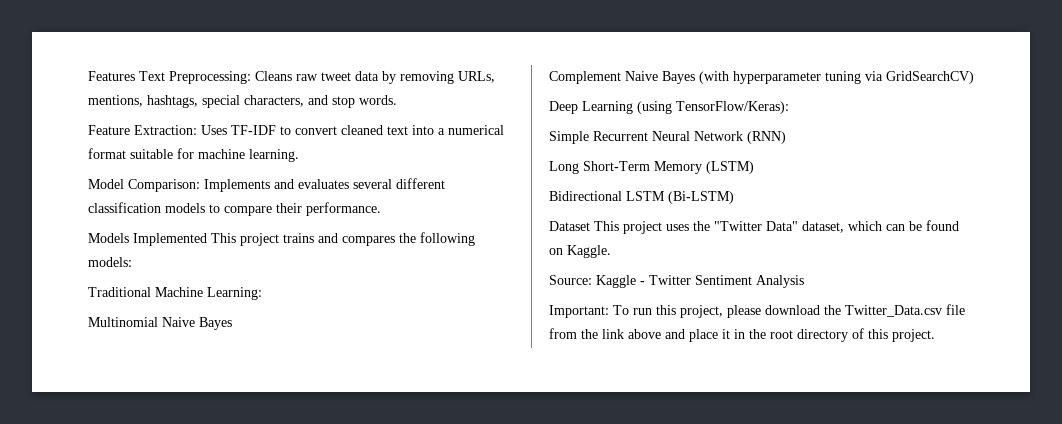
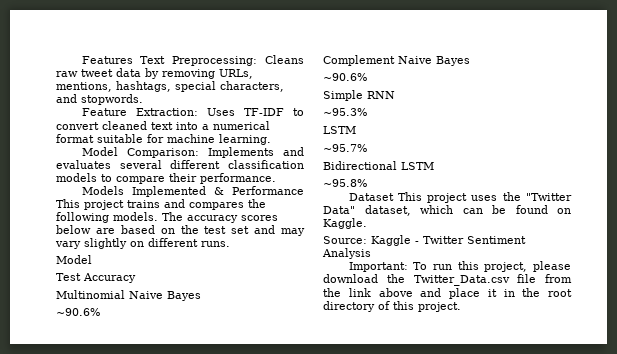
[332,95,397,108] stop words. -> [81,94,143,105] stopwords.
(207, 239) none -> [213,186,304,195] & Performance
[88,257,132,267] [88,287,262,300] models: // Traditional Machine Learning: -> [113,212,278,223] [56,225,305,236] [55,238,230,249] [56,255,92,264] [56,273,136,283] models. The accuracy scores below are based on the test set and may vary slightly on different runs. // Model // Test Accuracy
(232, 323) none -> [56,308,100,316] // ~90.6%
[699,71,974,84] [549,101,789,114] [549,131,786,144] [549,161,754,174] (with hyperparameter tuning via GridSearchCV) // Deep Learning (using TensorFlow/Keras): // Simple Recurrent Neural Network (RNN) // Long Short-Term Memory (LSTM) -> [323,73,367,81] [323,90,395,101] [323,108,367,116] [323,126,356,134] [323,144,367,152] // ~90.6% // Simple RNN // ~95.3% // LSTM // ~95.7%
[668,191,734,204] (Bi-LSTM) -> [323,179,367,187] // ~95.8%

